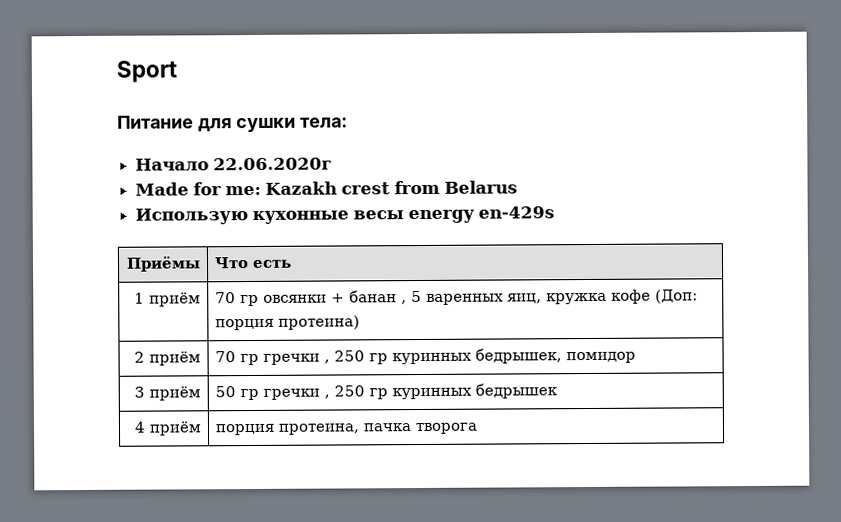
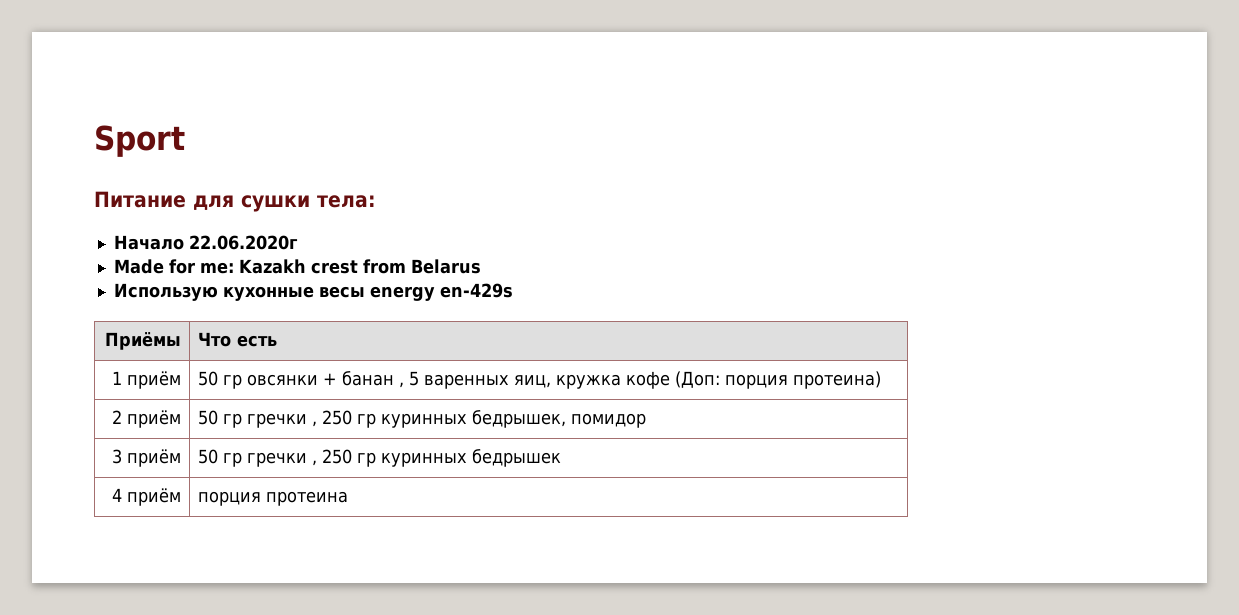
[214,292,236,304] 70 -> [198,371,219,386] 50
[214,351,236,363] 70 -> [198,410,219,425] 50
[277,422,478,435] протеина, пачка творога -> [266,491,349,506] протеина

